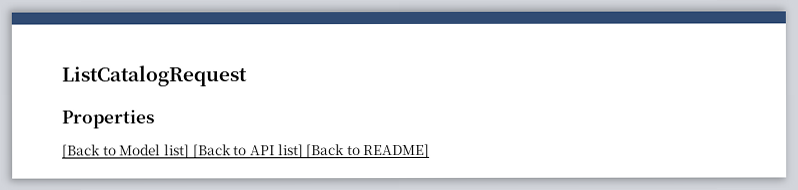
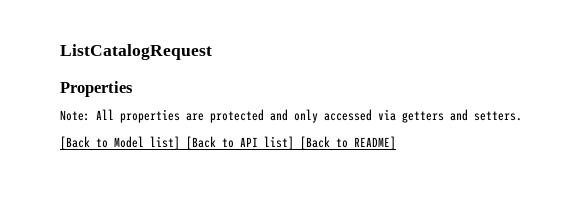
(155, 119) none -> [60,109,522,123] // Note: All properties are protected and only accessed via getters and setters.

